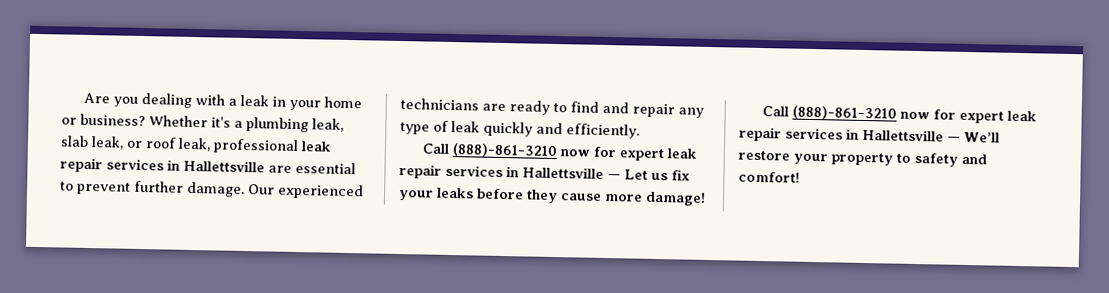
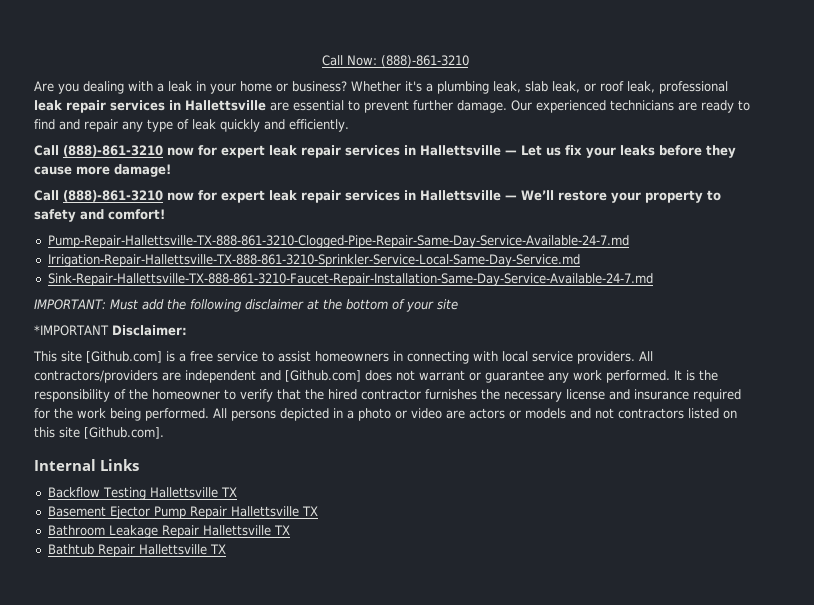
(82, 98) none -> [321,55,469,67] Call Now: (888)-861-3210 //
(800, 177) none -> [47,235,629,248] [47,254,580,267] [47,273,653,286] [34,299,458,312] [34,325,187,336] [33,351,653,364] [34,370,718,383] [34,389,741,402] [34,408,737,421] [34,427,164,439] [34,459,140,471] [47,487,237,500] [47,506,318,519] [47,525,290,538] [47,544,226,557] // Pump-Repair-Hallettsville-TX-888-861-3210-Clogged-Pipe-Repair-Same-Day-Service-Available-24-7.md // Irrigation-Repair-Hallettsville-TX-888-861-3210-Sprinkler-Service-Local-Same-Day-Service.md // Sink-Repair-Hallettsville-TX-888-861-3210-Faucet-Repair-Installation-Same-Day-Service-Available-24-7.md // IMPORTANT: Must add the following disclaimer at the bottom of your site // *IMPORTANT Disclaimer: // This site [Github.com] is a free service to assist homeowners in connecting with local service providers. All contractors/providers are independent and [Github.com] does not warrant or guarantee any work performed. It is the responsibility of the homeowner to verify that the hired contractor furnishes the necessary license and insurance required for the work being performed. All persons depicted in a photo or video are actors or models and not contractors listed on this site [Github.com]. // Internal Links // Backflow Testing Hallettsville TX // Basement Ejector Pump Repair Hallettsville TX // Bathroom Leakage Repair Hallettsville TX // Bathtub Repair Hallettsville TX

